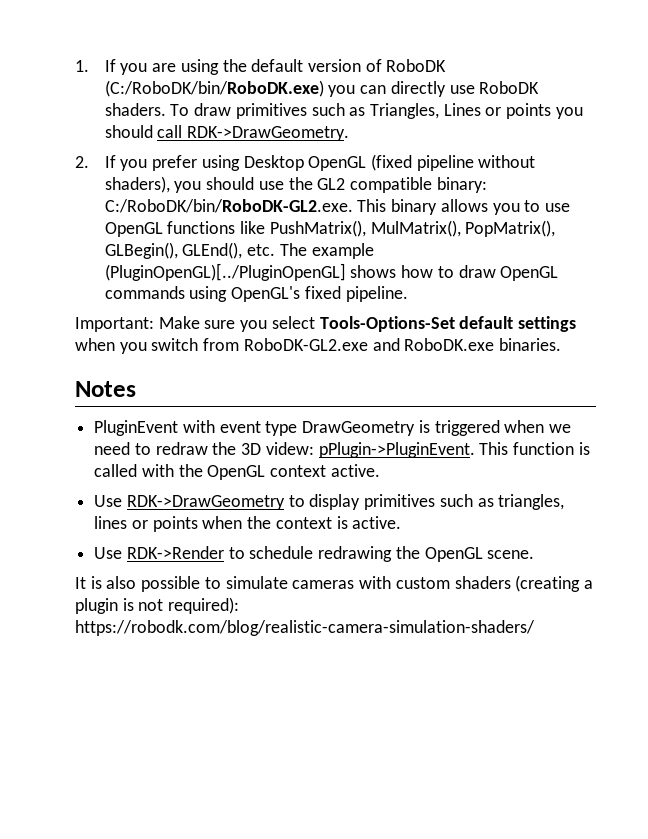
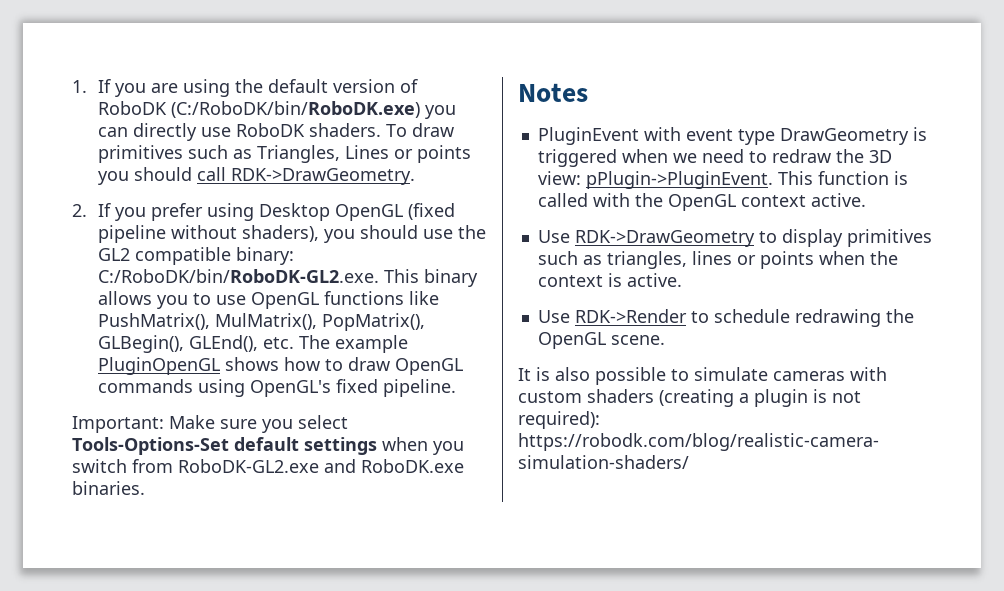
[104,263,346,281] (PluginOpenGL)[../PluginOpenGL] -> [97,357,220,375] PluginOpenGL
[265,442,314,455] videw: -> [537,171,581,185] view:

